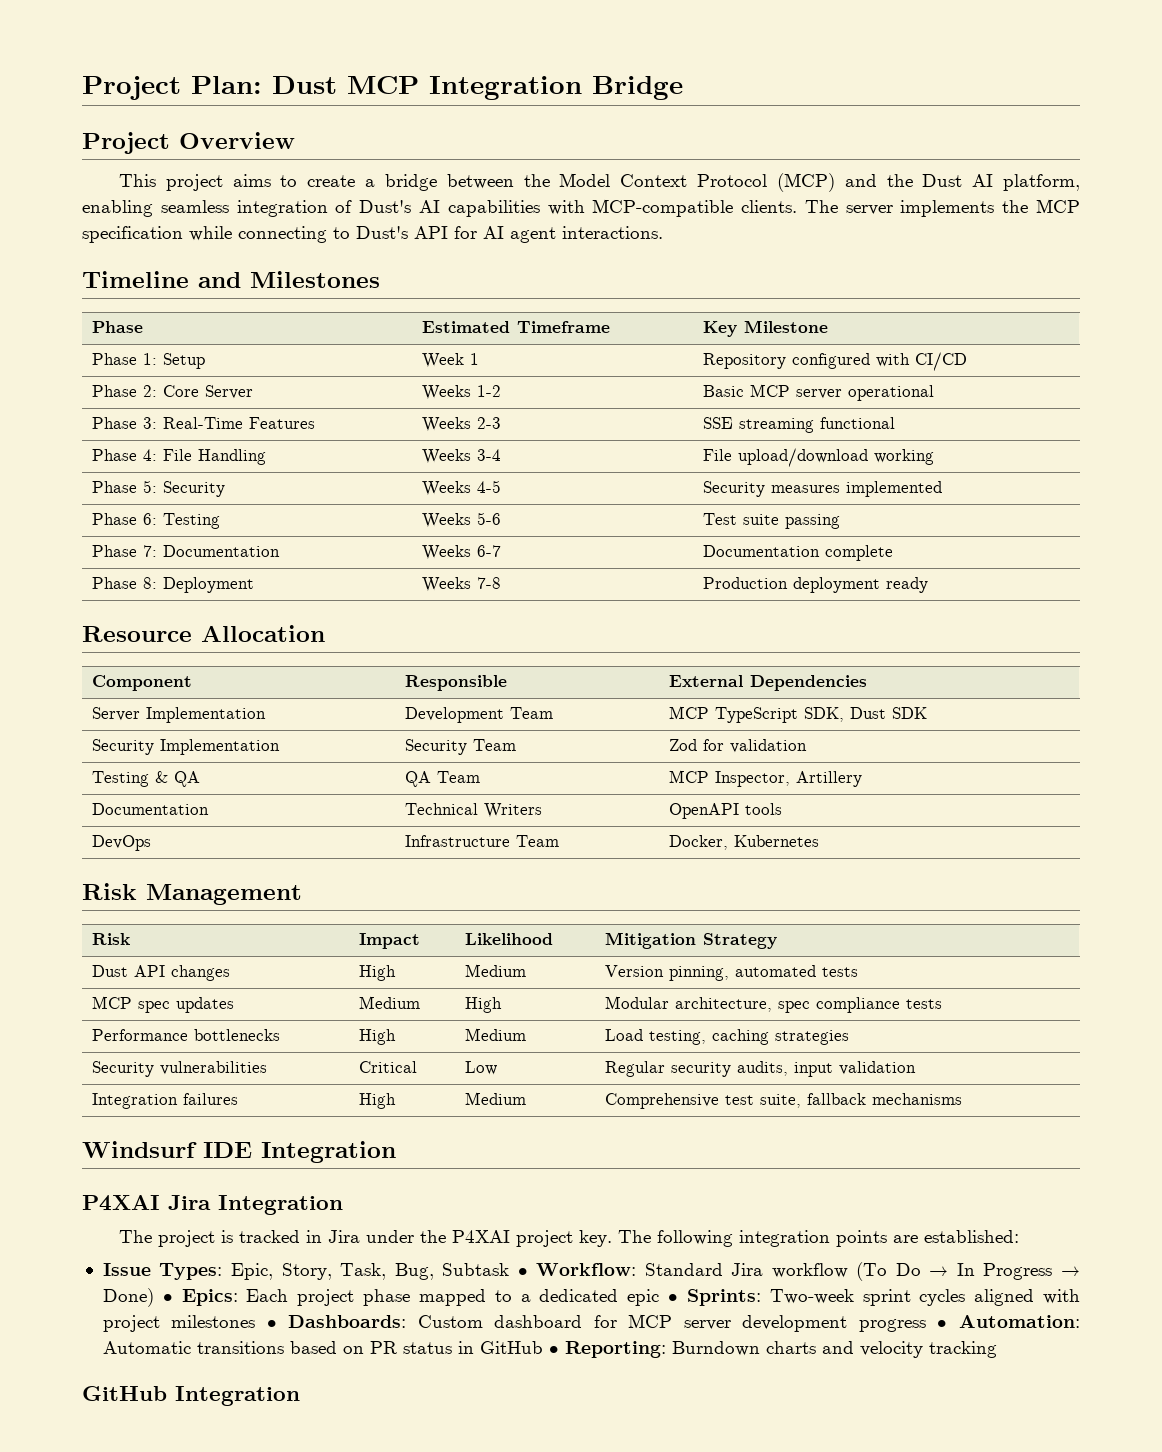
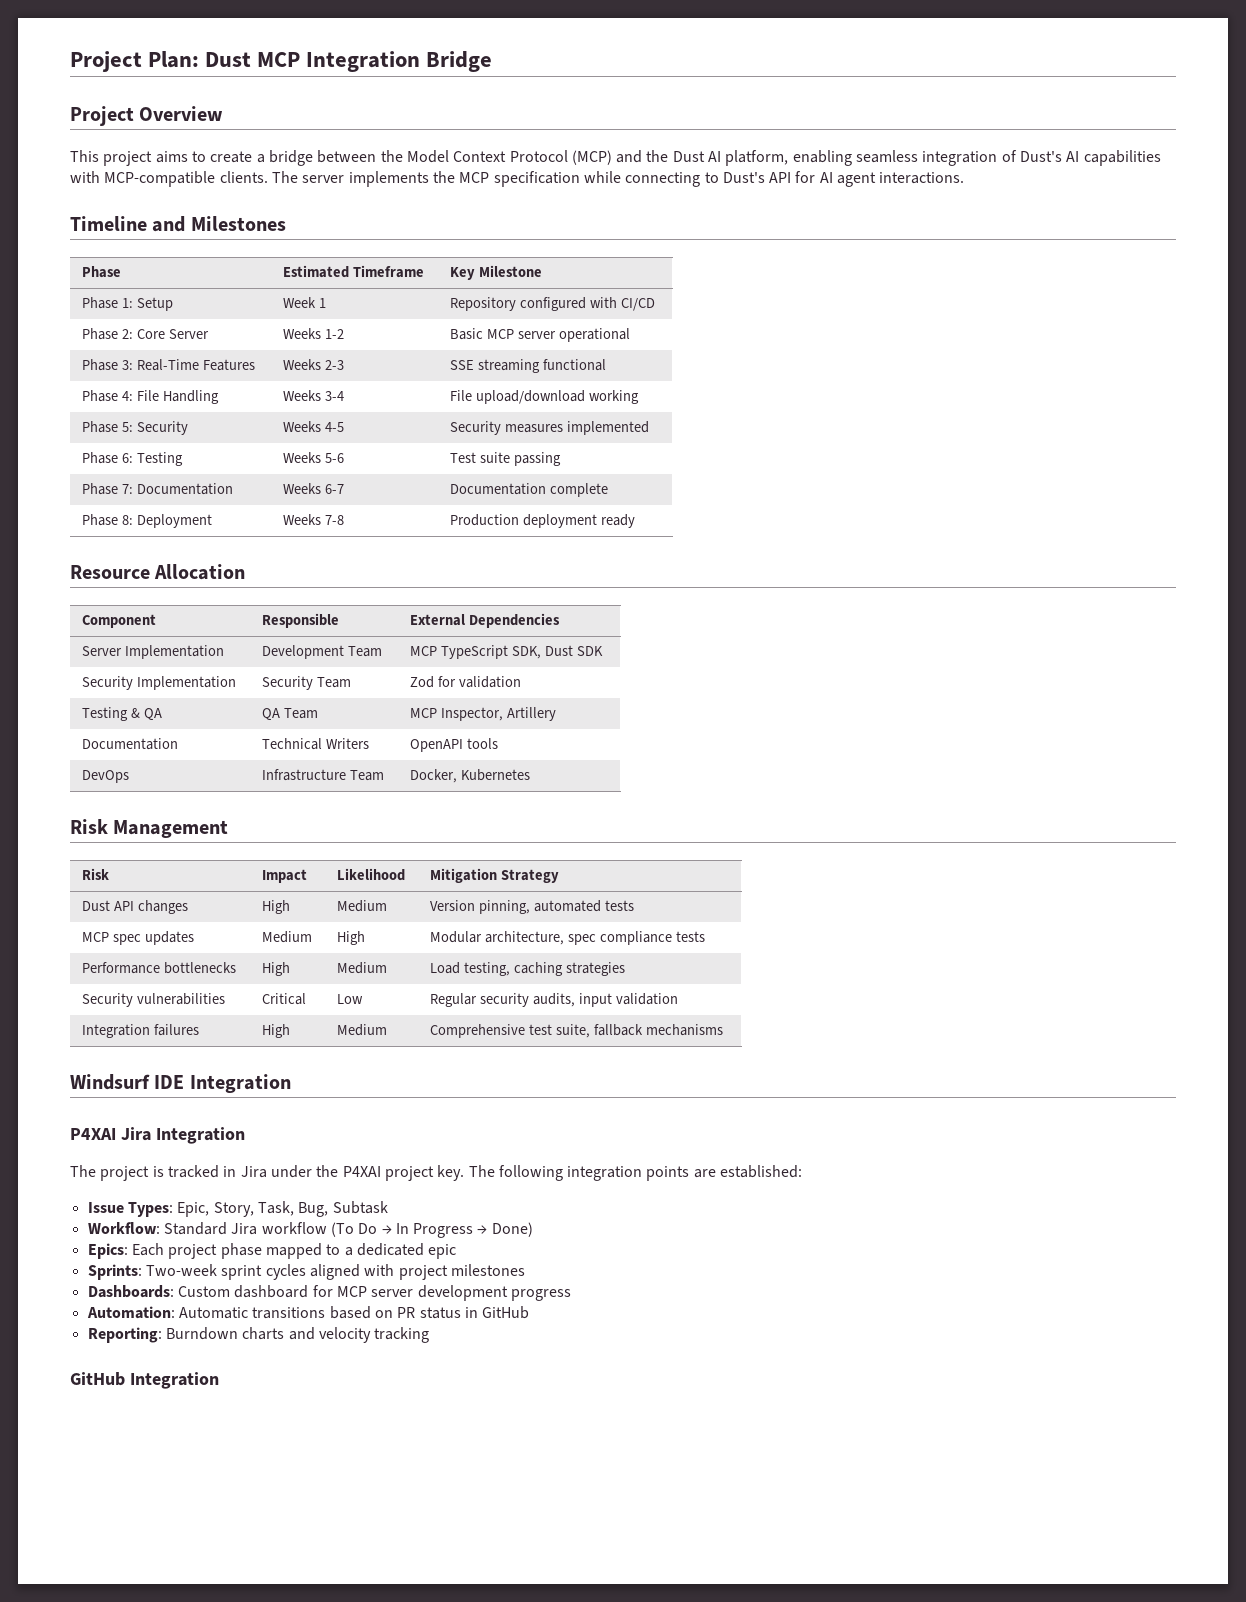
[517,1268,528,1276] • -> (388, 1207) //
[162,1294,173,1302] • -> (533, 1229) //
[668,1294,679,1302] • -> (457, 1251) //
[266,1320,277,1328] • -> (525, 1270) //
[937,1320,948,1328] • -> (571, 1295) //
[548,1346,559,1354] • -> (530, 1312) //

